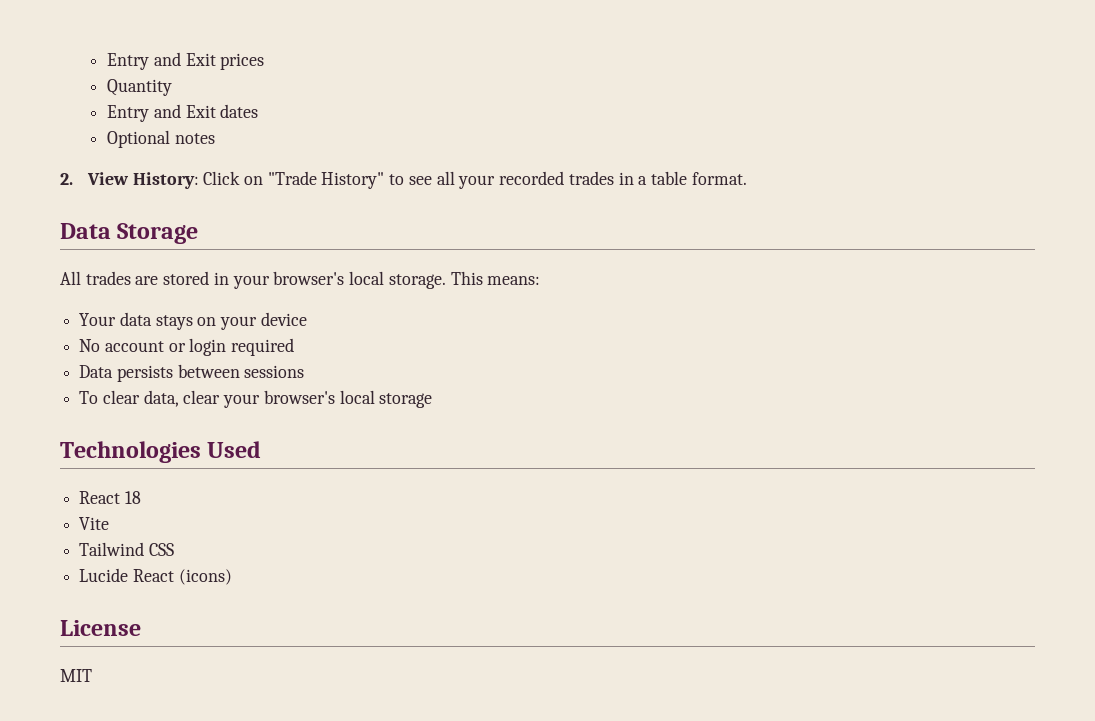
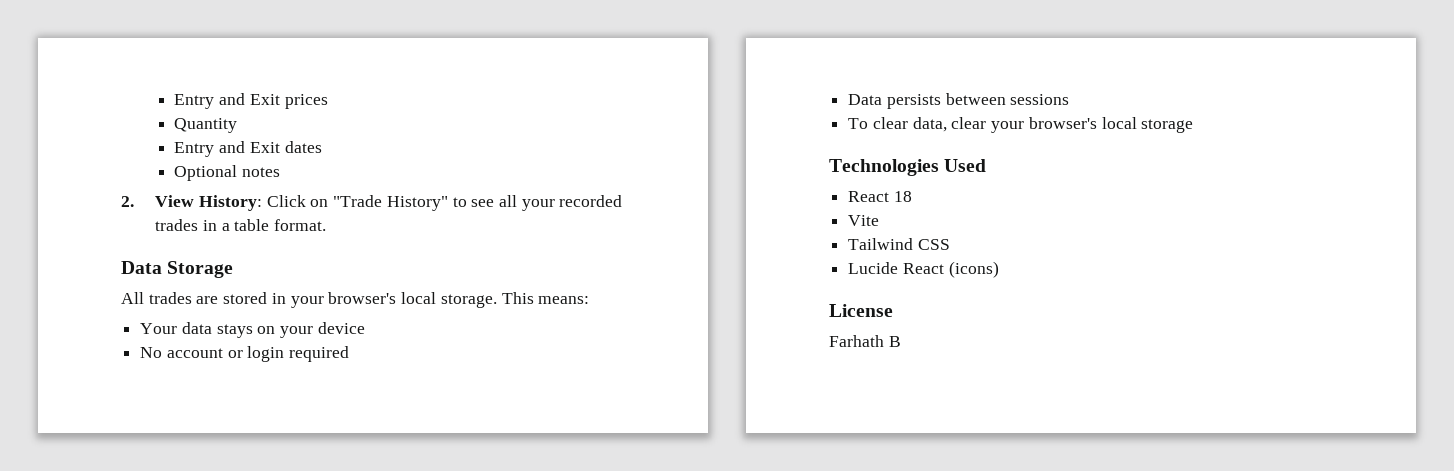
[60,669,92,682] MIT -> [829,335,901,347] Farhath B

